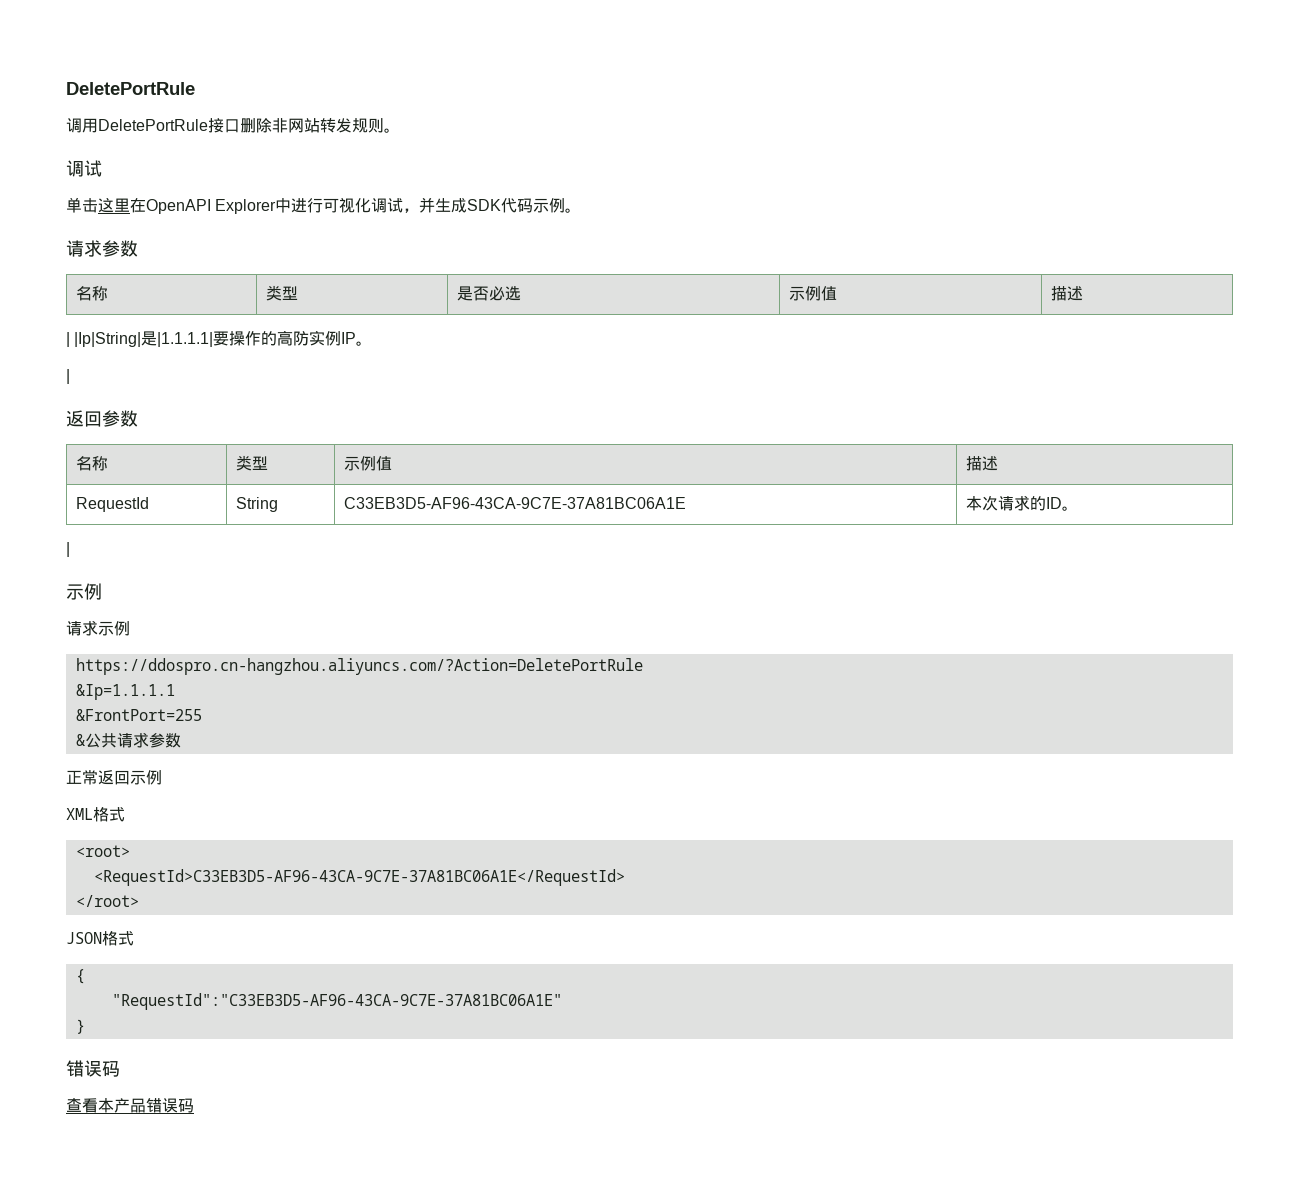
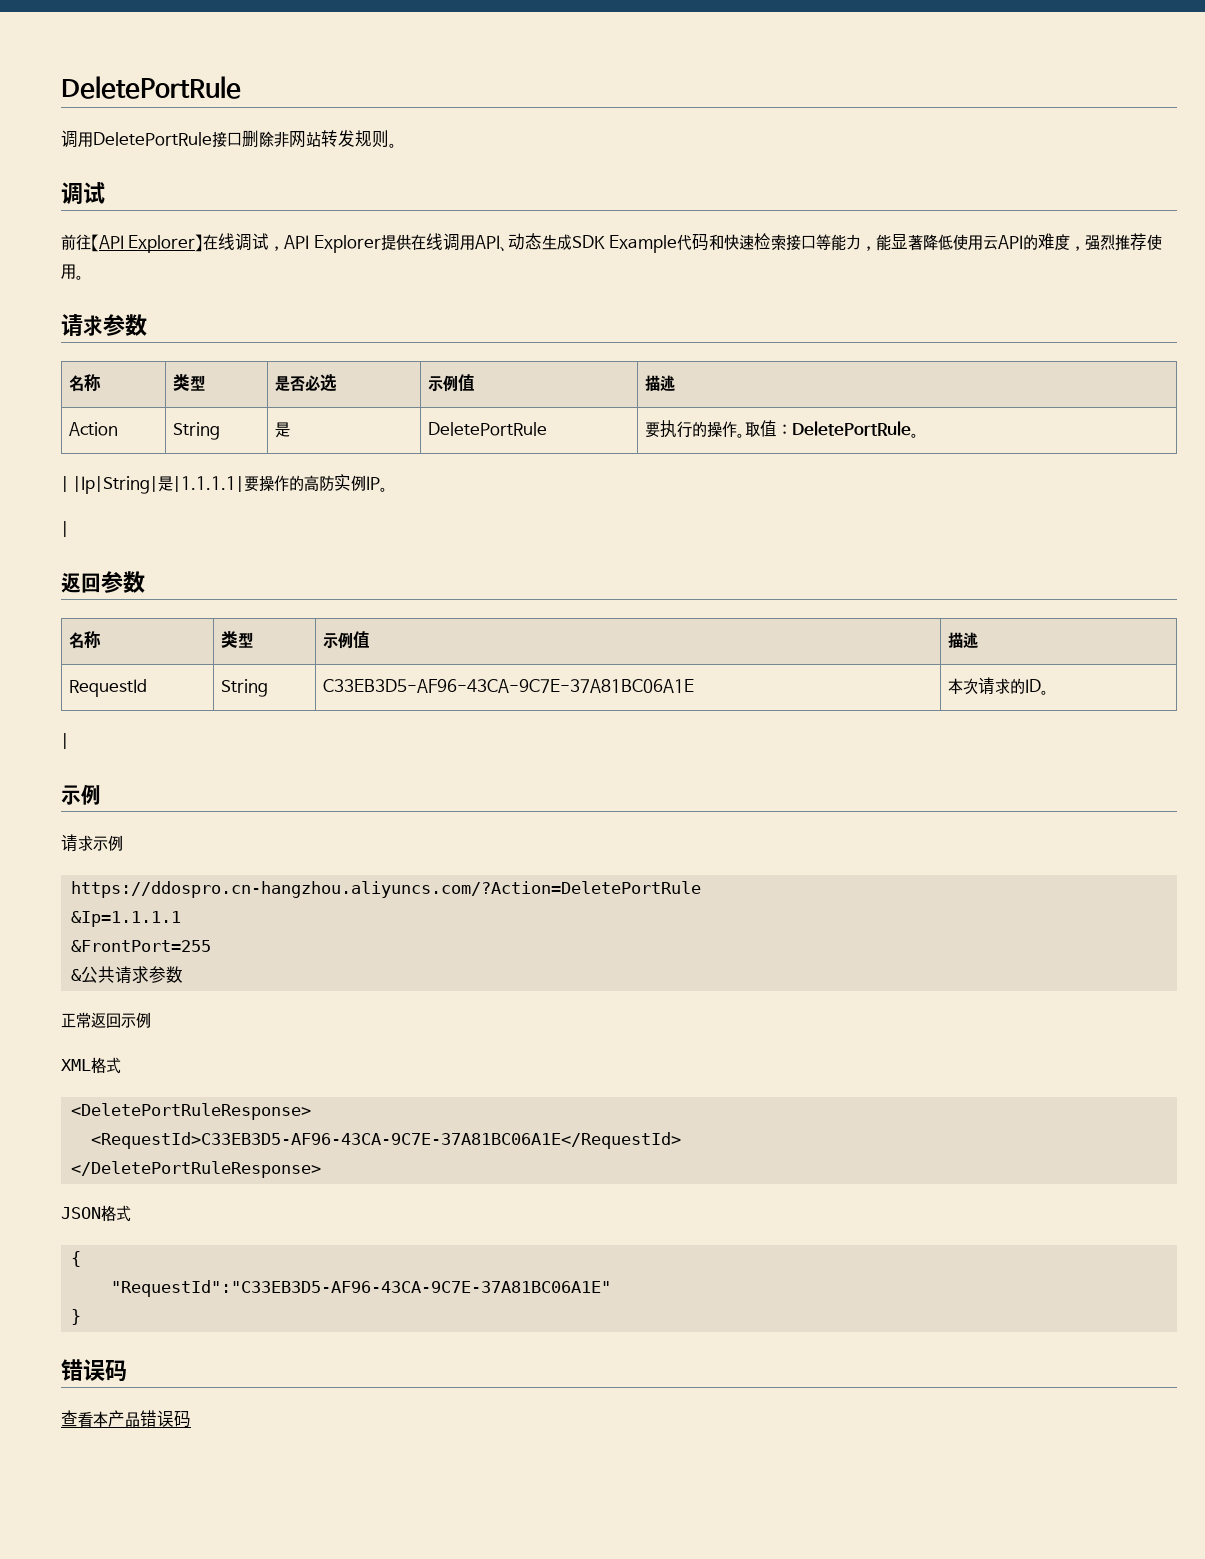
[66,197,566,214] 单击这里在OpenAPI Explorer中进行可视化调试，并生成SDK代码示例 -> [61,233,1163,253] [61,264,76,279] 前往【API Explorer】在线调试，API Explorer提供在线调用API、动态生成SDK Example代码和快速检索接口等能力，能显著降低使用云API的难度，强烈推荐使用
(1083, 293) none -> [68,422,118,436] [172,422,220,440] [274,422,290,438] [427,422,547,436] [644,420,919,438] // Action | String | 是 | DeletePortRule | 要执行的操作。取值：DeletePortRule。
[75,845,130,857] <root> -> [70,1103,311,1120] <DeletePortRuleResponse>
[75,895,139,907] </root> -> [70,1161,321,1178] </DeletePortRuleResponse>

